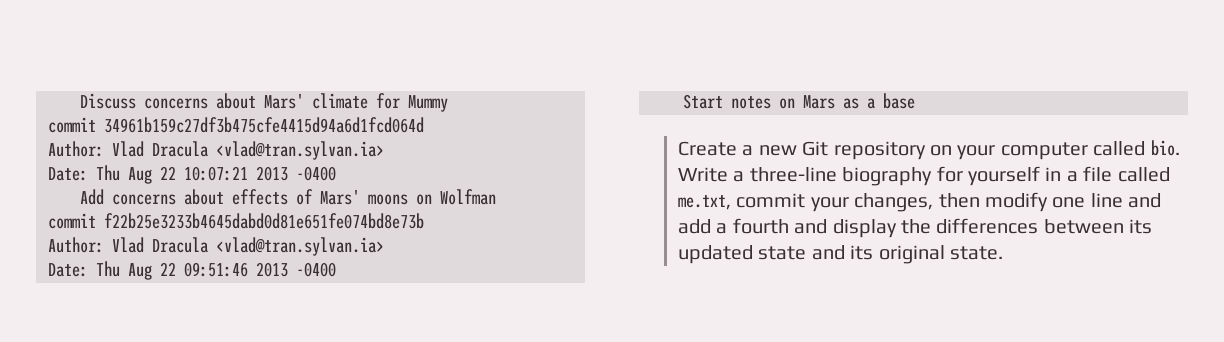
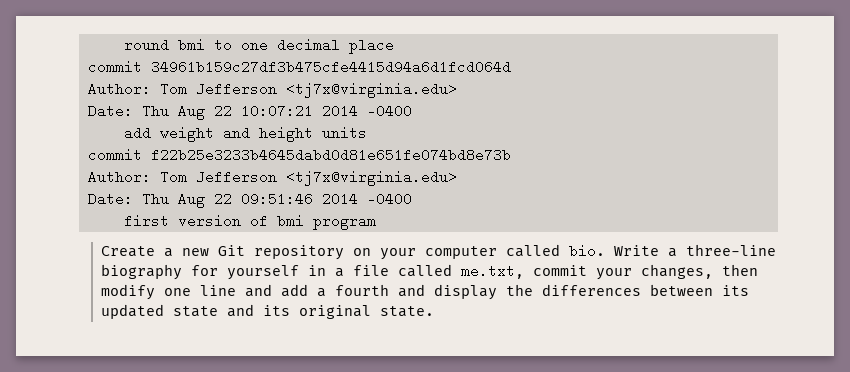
[80,93,448,112] Discuss concerns about Mars' climate for Mummy -> [123,38,394,54] round bmi to one decimal place
[112,141,384,160] Vlad Dracula <vlad@tran.sylvan.ia> -> [159,82,457,98] Tom Jefferson <tj7x@virginia.edu>
[256,166,336,181] [80,189,496,205] 2013 -0400 // Add concerns about effects of Mars' moons on Wolfman -> [321,104,412,118] [123,126,367,142] 2014 -0400 // add weight and height units
[112,237,384,256] Vlad Dracula <vlad@tran.sylvan.ia> -> [159,170,457,186] Tom Jefferson <tj7x@virginia.edu>
[256,262,336,277] [683,93,915,109] 2013 -0400 // Start notes on Mars as a base -> [321,192,412,206] [123,214,376,230] 2014 -0400 // first version of bmi program

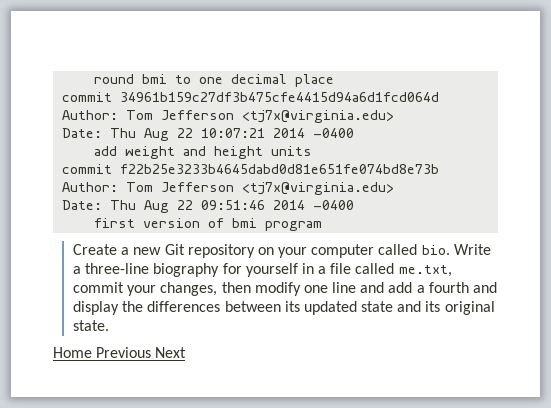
(435, 311) none -> [53,347,187,358] // Home Previous Next

